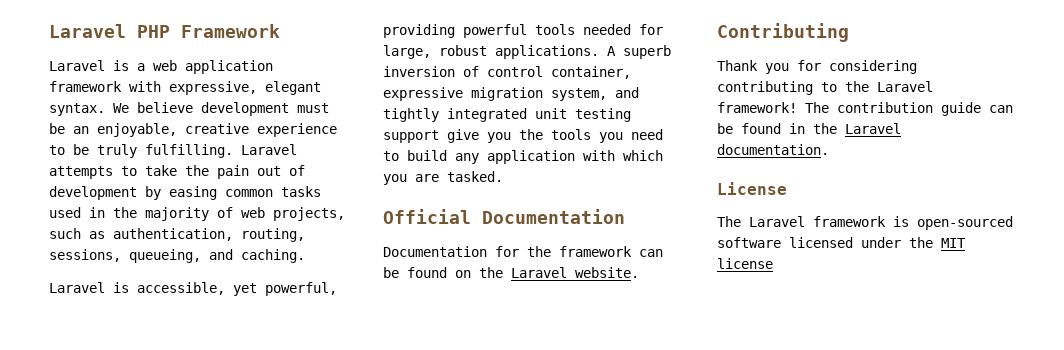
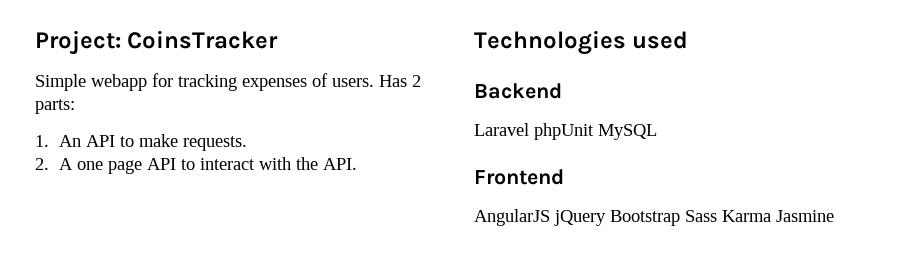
[49,24,280,38] [49,60,273,74] [49,81,321,95] [49,102,329,116] [49,123,337,137] [49,144,297,158] [49,165,305,179] [49,186,321,200] [49,207,345,221] [49,228,305,242] [49,249,305,263] [49,282,337,296] [383,24,663,38] [383,45,671,59] [383,66,631,79] [383,87,639,101] [383,108,631,122] [383,129,663,143] [383,150,663,164] [383,171,503,185] [383,209,625,224] [383,246,663,257] [383,267,639,278] [717,23,849,42] [717,60,917,74] [717,81,933,95] [717,102,1013,116] [717,123,901,134] [717,144,829,155] [717,182,787,195] [717,216,1013,230] [717,237,966,248] [717,258,773,269] Laravel PHP Framework // Laravel is a web application framework with expressive, elegant syntax. We believe development must be an enjoyable, creative experience to be truly fulfilling. Laravel attempts to take the pain out of development by easing common tasks used in the majority of web projects, such as authentication, routing, sessions, queueing, and caching. // Laravel is accessible, yet powerful, providing powerful tools needed for large, robust applications. A superb inversion of control container, expressive migration system, and tightly integrated unit testing support give you the tools you need to build any application with which you are tasked. // Official Documentation // Documentation for the framework can be found on the Laravel website. // Contributing // Thank you for considering contributing to the Laravel framework! The contribution guide can be found in the Laravel documentation. // License // The Laravel framework is open-sourced software licensed under the MIT license -> [35,30,279,55] [35,73,421,91] [35,99,75,114] [35,134,247,151] [35,157,357,174] [474,30,689,55] [474,83,562,99] [474,123,657,140] [474,169,564,185] [474,209,834,226] Project: CoinsTracker // Simple webapp for tracking expenses of users. Has 2 parts: // 1. An API to make requests. // 2. A one page API to interact with the API. // Technologies used // Backend // Laravel phpUnit MySQL // Frontend // AngularJS jQuery Bootstrap Sass Karma Jasmine

